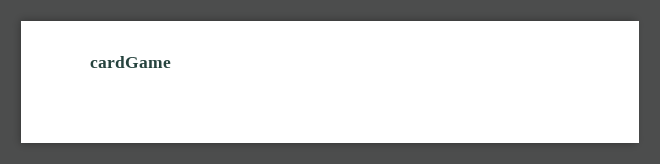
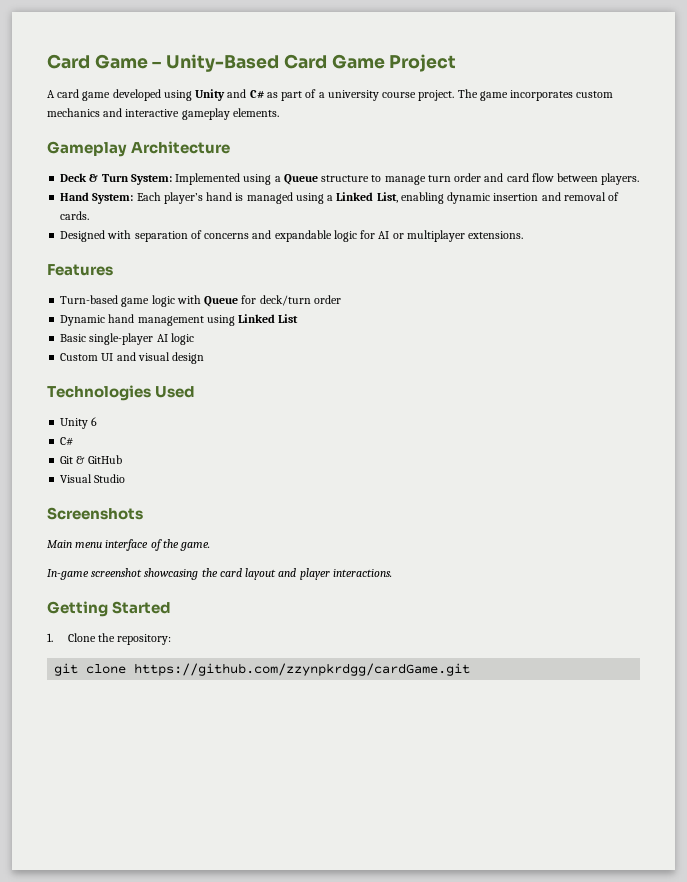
[90,56,171,68] cardGame -> [47,54,457,72] [47,89,614,101] [47,108,279,120] [47,141,231,157] [60,173,640,185] [60,192,620,204] [60,211,90,220] [60,230,524,242] [47,264,113,276] [60,295,341,307] [60,314,299,326] [60,333,194,345] [60,352,205,364] [47,385,196,401] [60,417,98,429] [60,437,74,446] [60,455,122,464] [60,474,126,483] [47,507,143,520] [47,539,211,551] [47,568,392,580] [47,601,172,617] [47,633,172,645] [54,663,471,676] Card Game – Unity-Based Card Game Project // A card game developed using Unity and C# as part of a university course project. The game incorporates custom mechanics and interactive gameplay elements. // Gameplay Architecture // Deck & Turn System: Implemented using a Queue structure to manage turn order and card flow between players. // Hand System: Each player’s hand is managed using a Linked List, enabling dynamic insertion and removal of cards. // Designed with separation of concerns and expandable logic for AI or multiplayer extensions. // Features // Turn-based game logic with Queue for deck/turn order // Dynamic hand management using Linked List // Basic single-player AI logic // Custom UI and visual design // Technologies Used // Unity 6 // C# // Git & GitHub // Visual Studio // Screenshots // Main menu interface of the game. // In-game screenshot showcasing the card layout and player interactions. // Getting Started // 1. Clone the repository: // git clone https://github.com/zzynpkrdgg/cardGame.git

